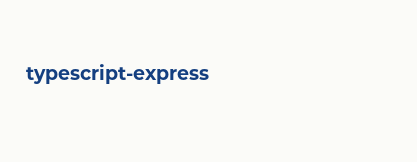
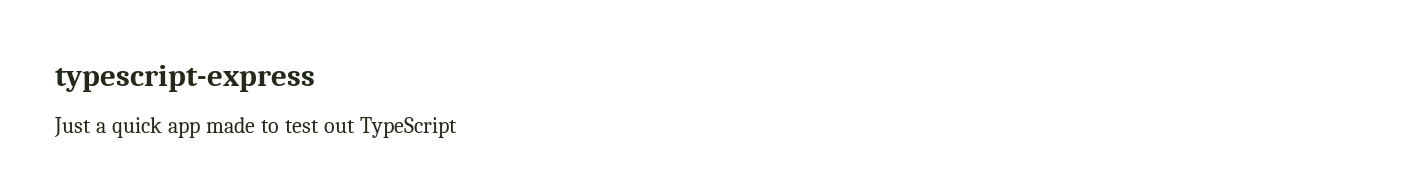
(209, 74) none -> [54,117,457,138] // Just a quick app made to test out TypeScript

